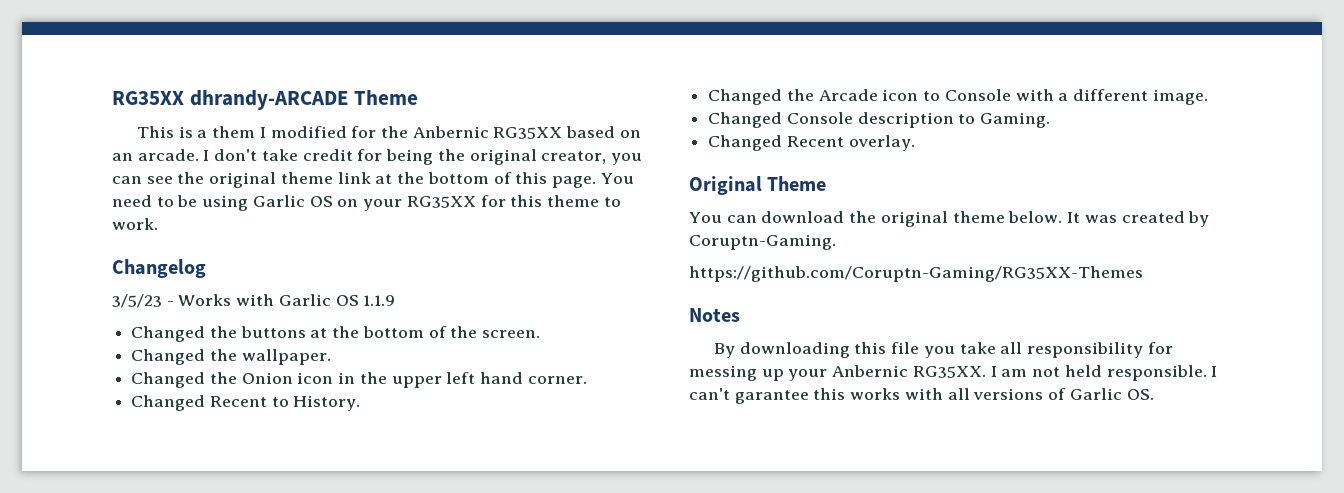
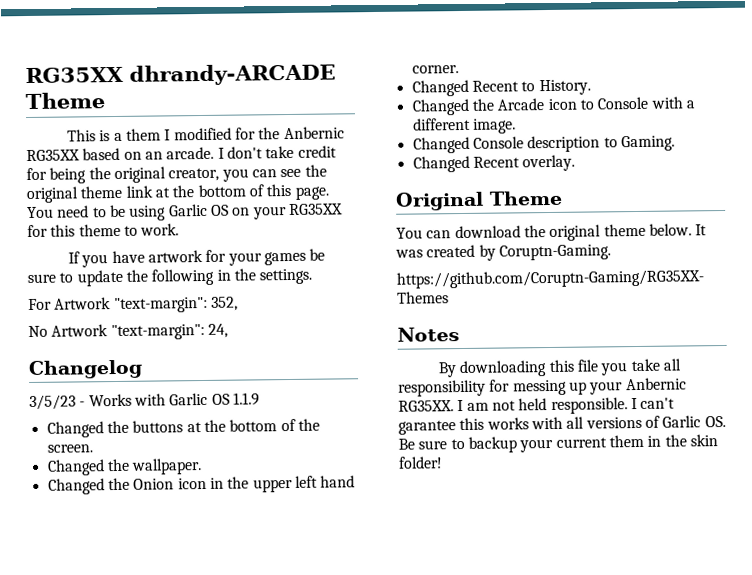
(158, 224) none -> [68,248,326,268] [27,268,313,287] [28,296,238,314] [28,323,228,341] // If you have artwork for your games be sure to update the following in the settings. // For Artwork "text-margin": 352, // No Artwork "text-margin": 24,
(1154, 394) none -> [398,434,718,453] [398,456,443,469] Be sure to backup your current them in the skin folder!

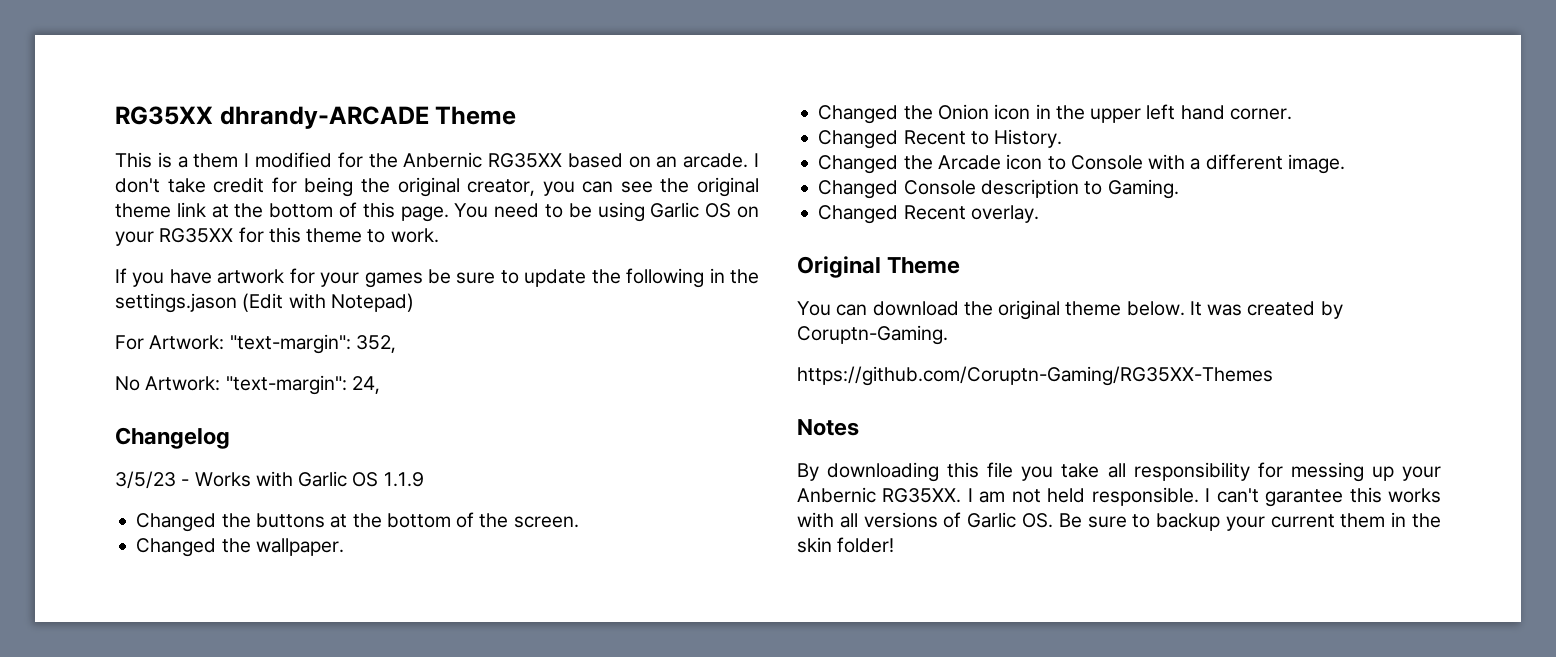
[259,268,313,285] settings. -> [115,293,414,313] settings.jason (Edit with Notepad)
[54,297,112,310] Artwork -> [149,335,225,350] Artwork:
[51,324,109,337] Artwork -> [145,376,221,391] Artwork:

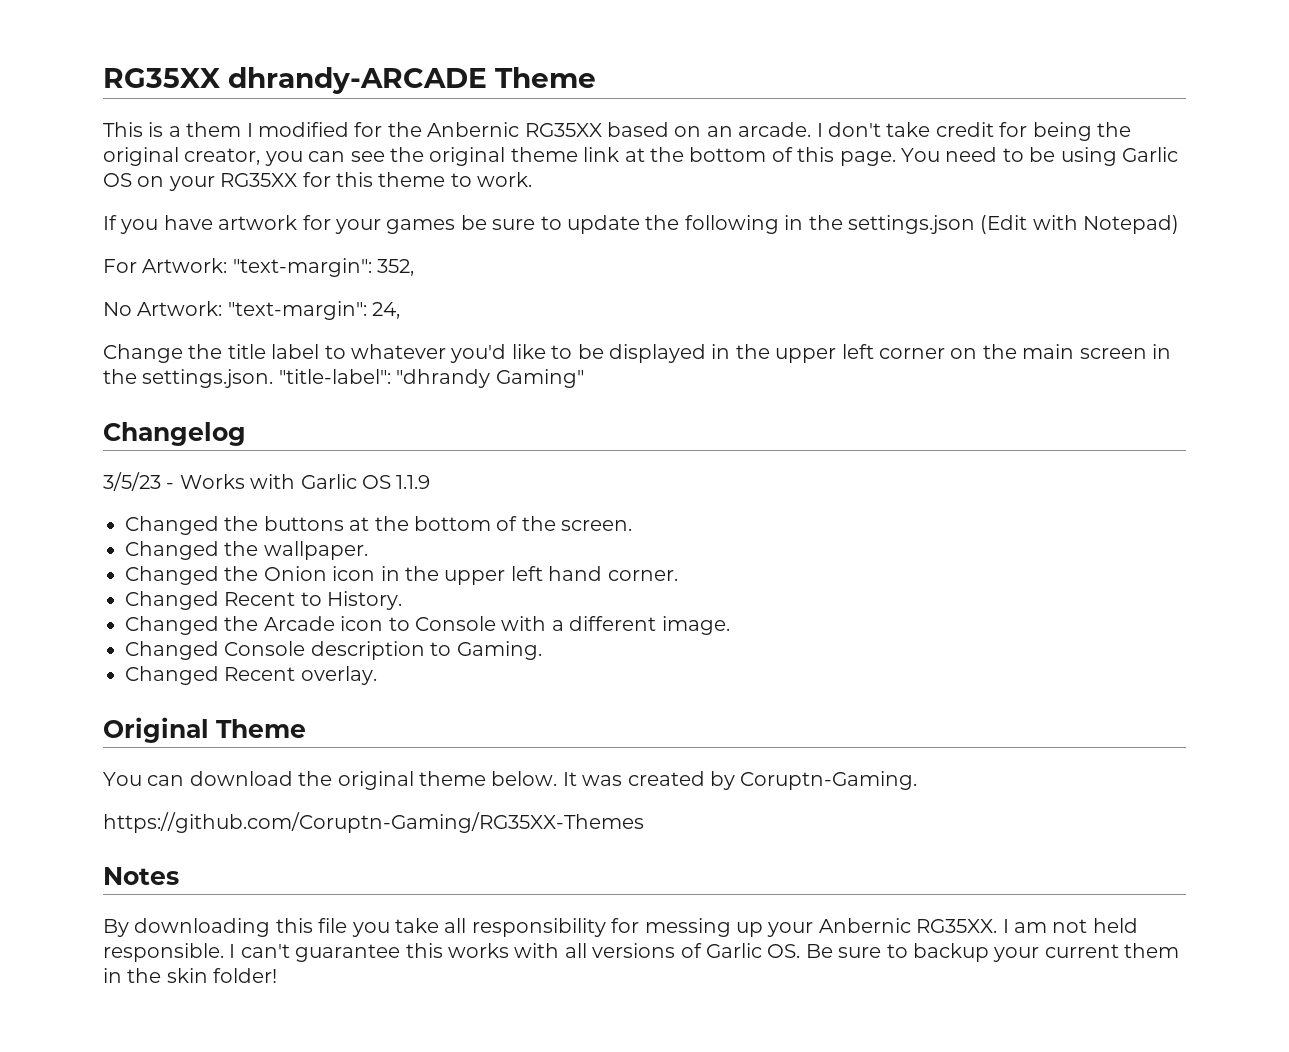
[115,293,237,313] settings.jason -> [847,215,975,234] settings.json
(380, 385) none -> [103,344,1171,363] [103,369,584,388] // Change the title label to whatever you'd like to be displayed in the upper left corner on the main screen in the settings.json. "title-label": "dhrandy Gaming"
[1265,489,1344,507] garantee -> [295,944,401,962] guarantee

